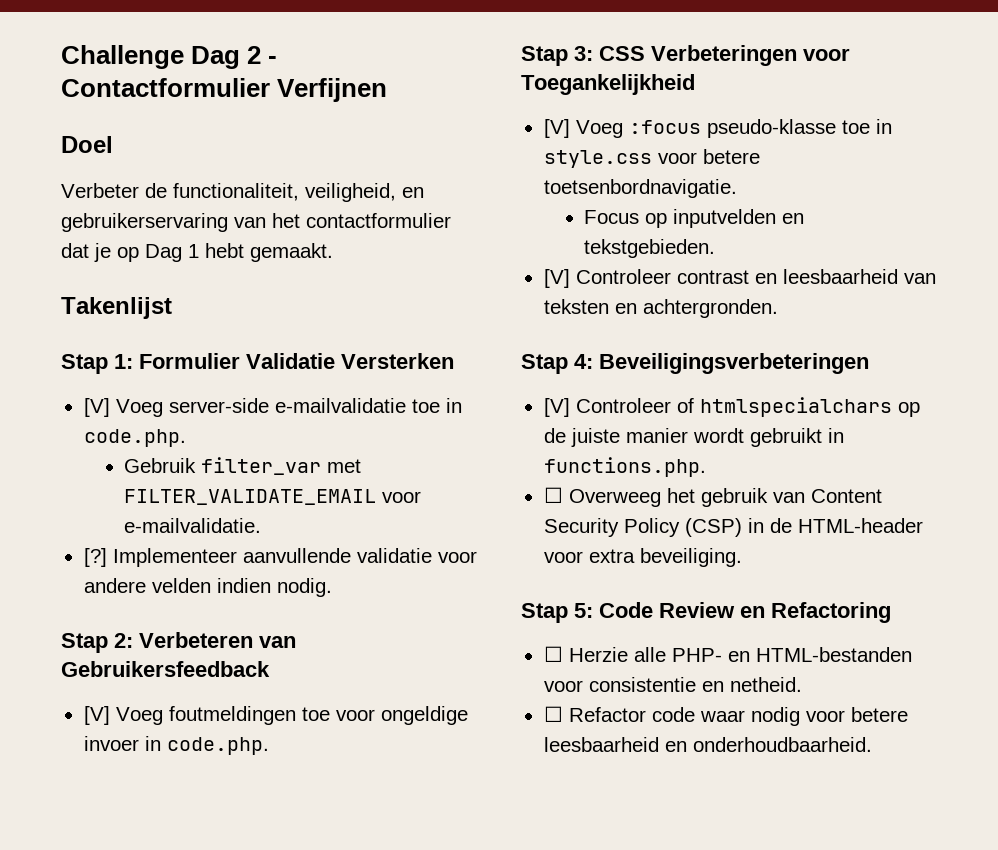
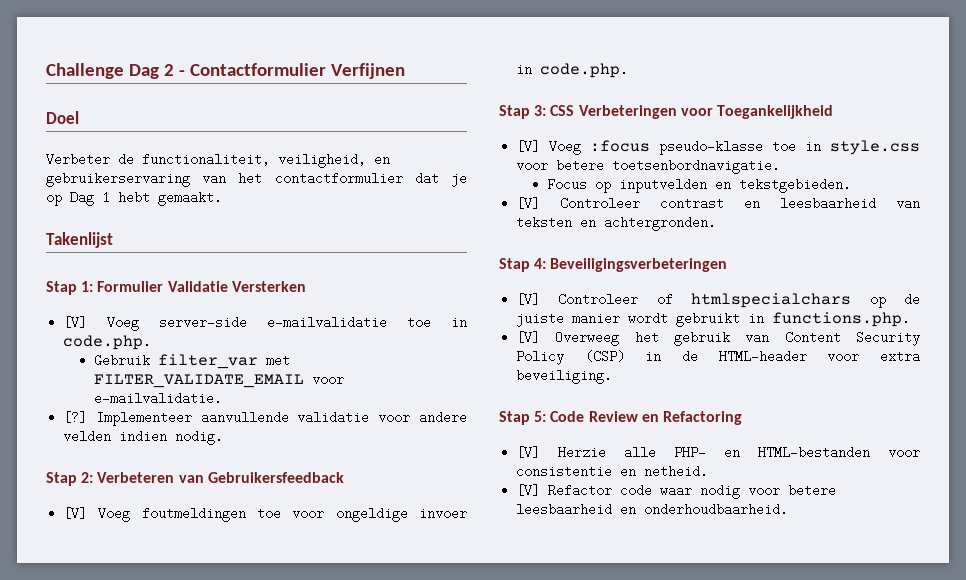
[543,487,563,503] ☐ -> [516,331,541,344] [V]
[543,646,563,662] ☐ -> [516,446,541,459] [V]
[543,706,563,722] ☐ -> [516,484,541,497] [V]

